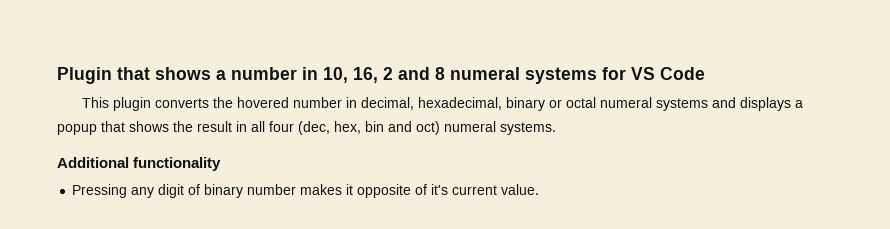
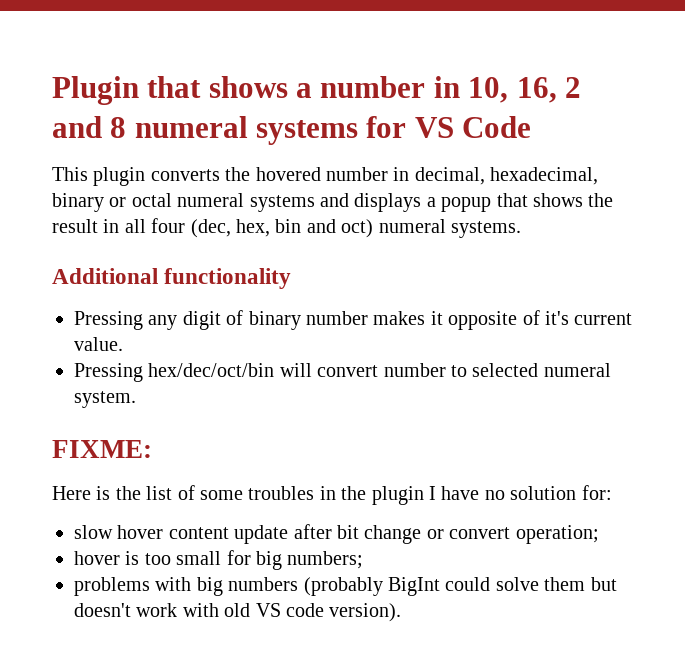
(540, 189) none -> [74,363,611,382] [74,391,136,408] [52,440,152,458] [52,485,612,505] [74,524,599,544] [74,550,364,570] [74,577,617,596] [74,603,402,622] // Pressing hex/dec/oct/bin will convert number to selected numeral system. // FIXME: // Here is the list of some troubles in the plugin I have no solution for: // slow hover content update after bit change or convert operation; // hover is too small for big numbers; // problems with big numbers (probably BigInt could solve them but doesn't work with old VS code version).

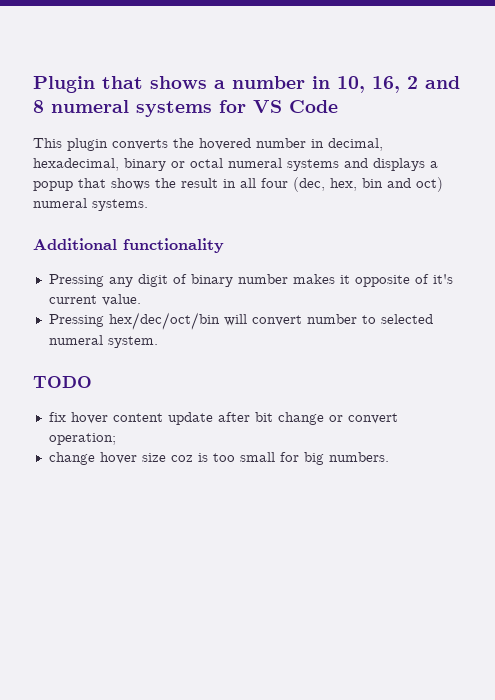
[52,440,152,458] [52,485,612,505] [74,525,113,539] FIXME: // Here is the list of some troubles in the plugin I have no solution for: // slow -> [33,376,92,388] [48,412,66,422] TODO // fix
[74,551,120,565] hover -> [48,452,193,465] change hover size coz
[287,551,364,569] [74,577,617,596] [74,603,402,622] numbers; // problems with big numbers (probably BigInt could solve them but doesn't work with old VS code version). -> [328,452,389,462] numbers.

